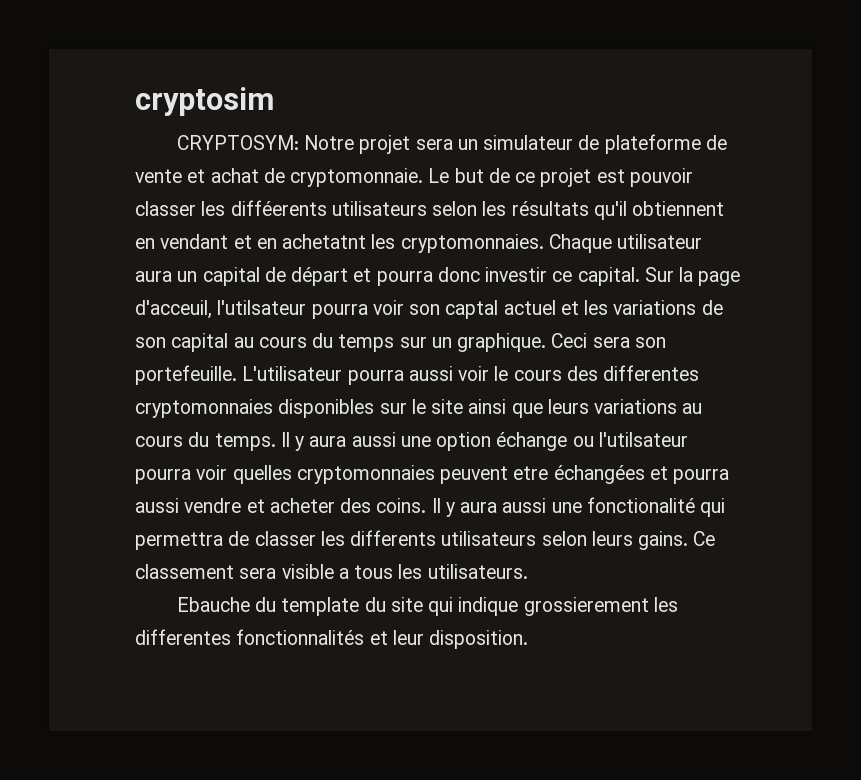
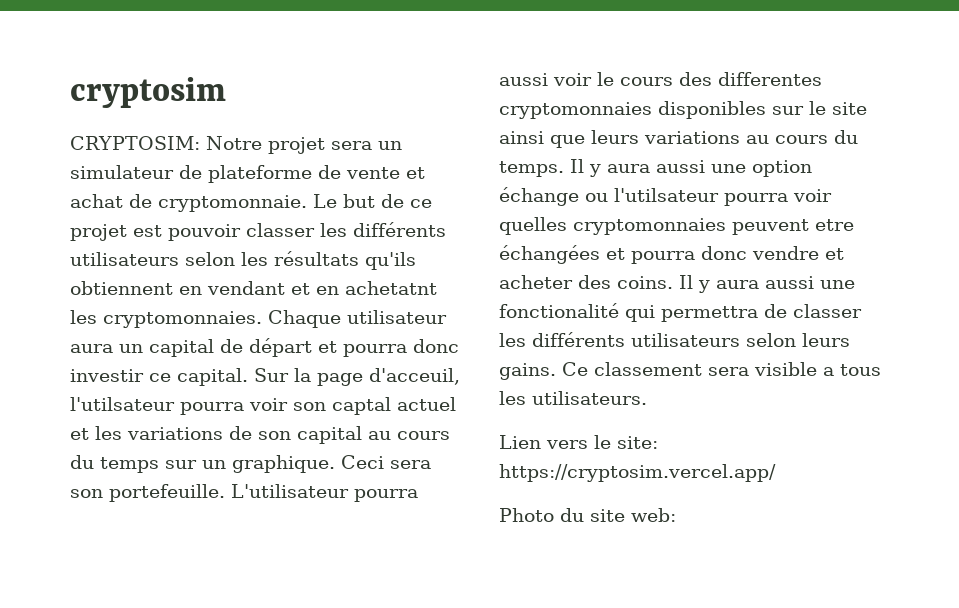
[176,135,299,150] CRYPTOSYM: -> [70,136,200,150] CRYPTOSIM:
[230,200,327,216] difféerents -> [353,222,446,237] différents
[593,201,627,220] qu'il -> [365,252,416,270] qu'ils
[135,498,179,513] aussi -> [701,246,747,260] donc
[350,530,437,546] differents -> [532,332,625,347] différents
[176,597,678,616] [135,629,529,649] Ebauche du template du site qui indique grossierement les differentes fonctionnalités et leur disposition. -> [499,435,658,449] [499,464,776,482] [499,508,676,522] Lien vers le site: https://cryptosim.vercel.app/ // Photo du site web:

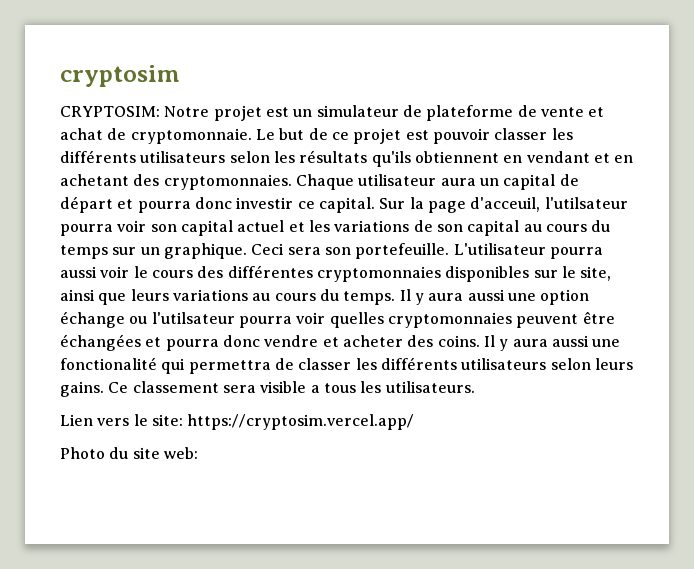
[331,141,372,150] sera -> [265,107,289,117] est
[345,281,437,295] [70,310,97,324] achetatnt les -> [60,174,160,186] achetant des
[332,397,391,415] captal -> [180,220,233,236] capital
[718,72,822,86] differentes -> [227,265,313,278] différentes
[832,102,867,115] site -> [580,266,612,281] site,
[815,219,854,231] etre -> [582,311,615,324] être

